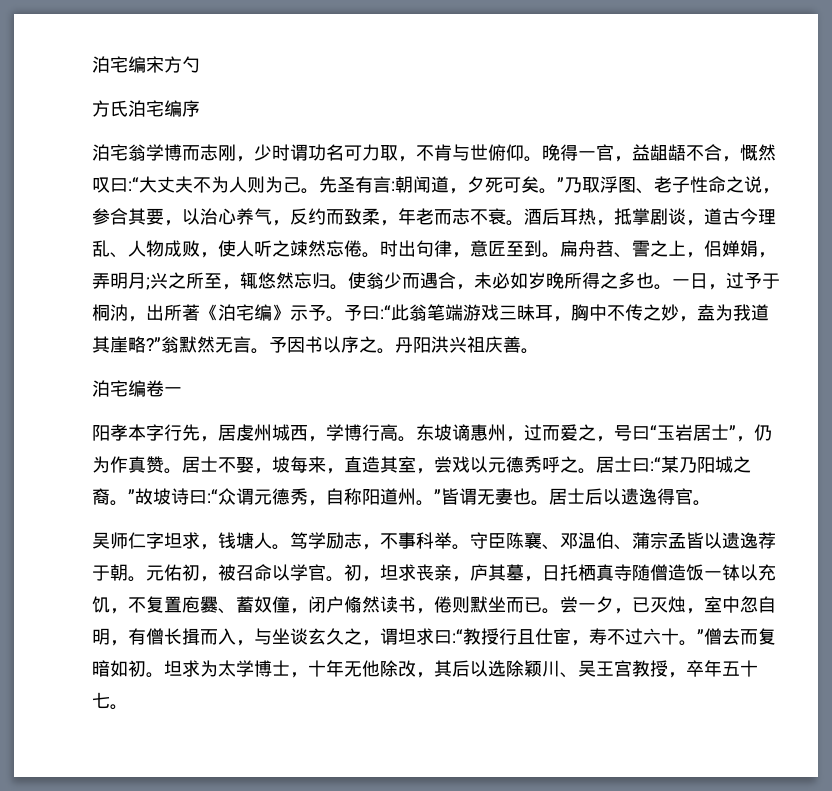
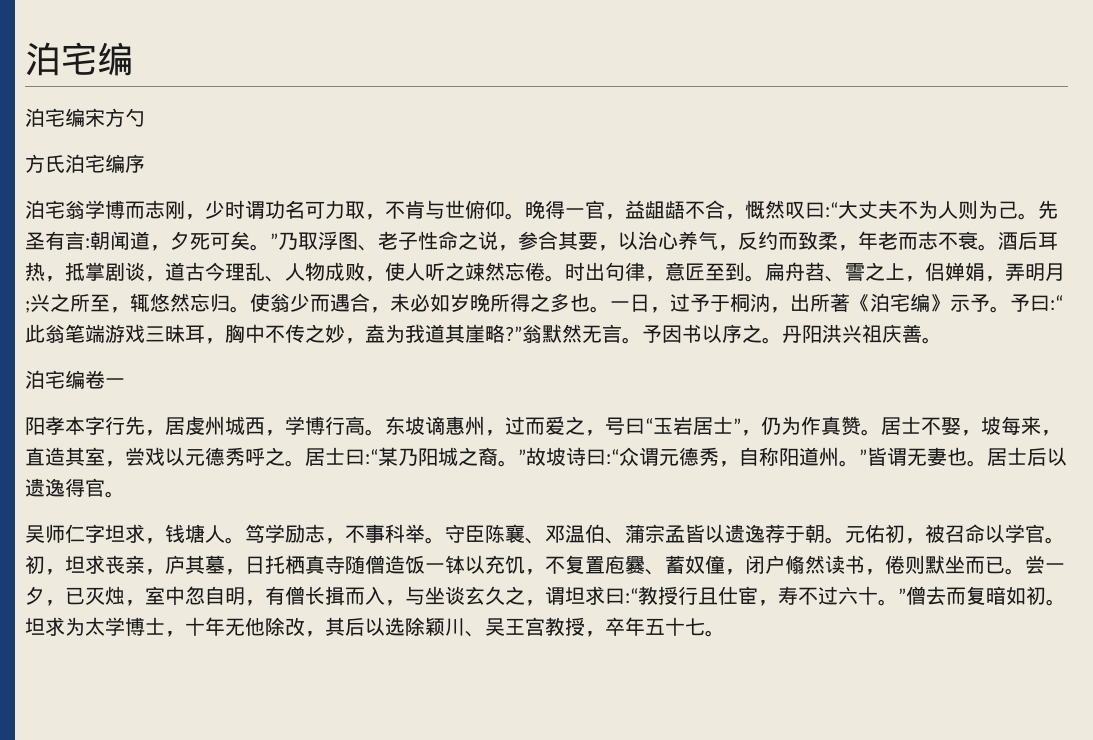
[92,56,146,73] 泊宅编 -> [25,42,133,76] [25,108,85,127] 泊宅编 // 泊宅编

